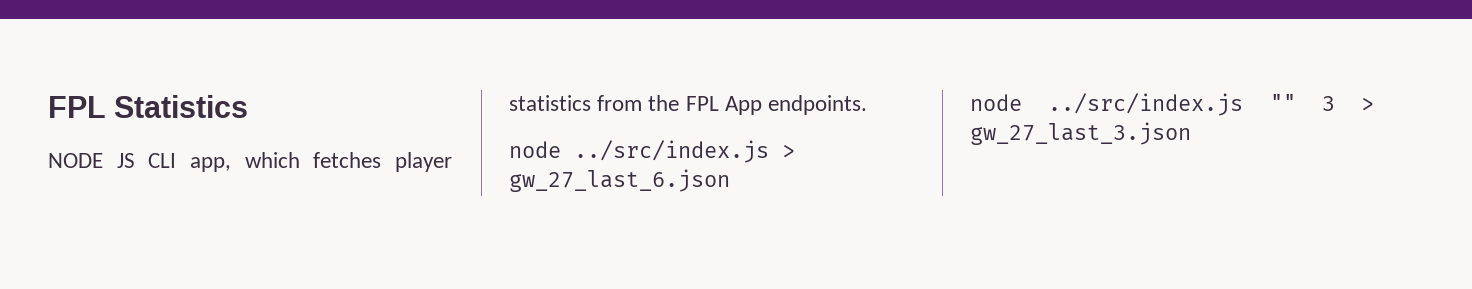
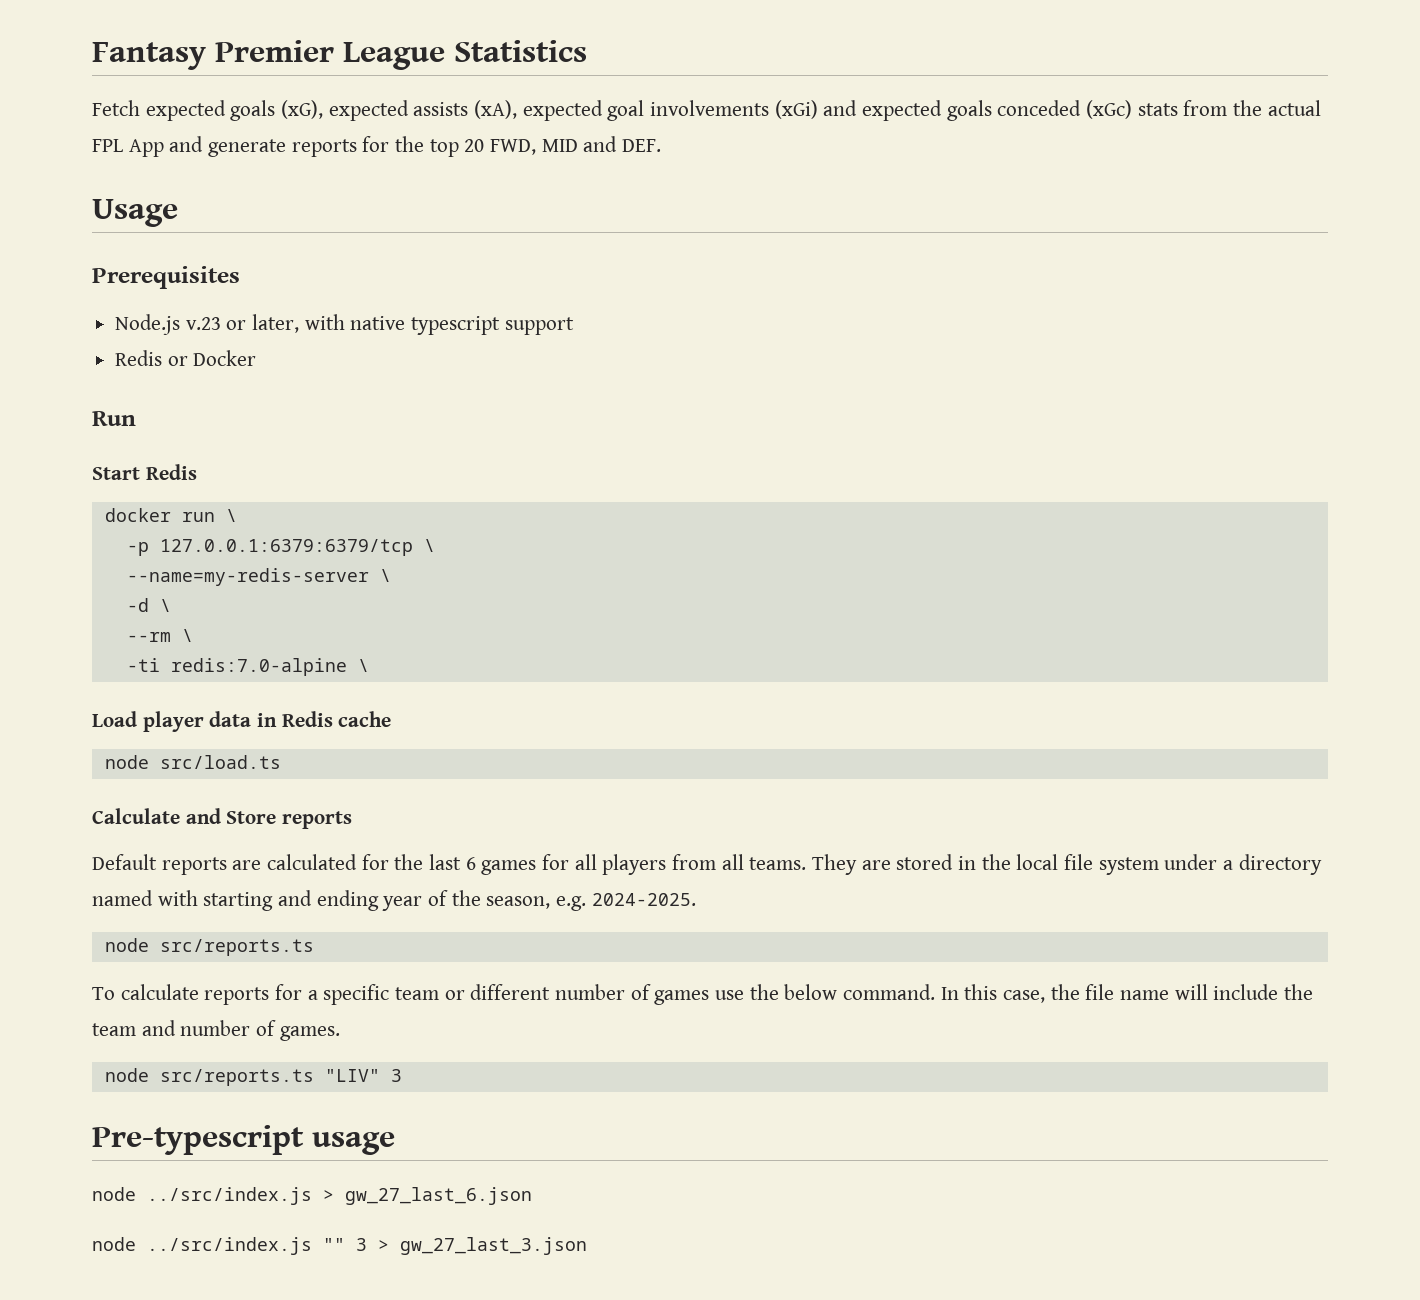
[48,95,249,118] [48,152,452,172] [509,95,591,111] FPL Statistics // NODE JS CLI app, which fetches player statistics -> [92,40,587,70] [92,100,1178,121] Fantasy Premier League Statistics // Fetch expected goals (xG), expected assists (xA), expected goal involvements (xGi) and expected goals conceded (xGc) stats
(680, 103) none -> [1267,100,1321,116] actual
[768,95,868,115] endpoints. -> [169,136,662,157] [92,199,178,227] [92,266,240,289] [115,314,574,335] [115,350,257,366] [92,411,136,426] [92,464,197,480] [104,508,237,522] [126,539,435,556] [126,568,391,586] [126,598,171,612] [126,629,193,642] [126,658,369,676] [92,711,392,732] [104,755,281,769] [92,808,353,829] [92,854,1322,875] [92,890,696,911] [104,938,314,956] [92,984,1314,1005] [92,1020,340,1041] [104,1068,402,1086] [92,1125,395,1155] and generate reports for the top 20 FWD, MID and DEF. // Usage // Prerequisites // Node.js v.23 or later, with native typescript support // Redis or Docker // Run // Start Redis // docker run \ // -p 127.0.0.1:6379:6379/tcp \ // --name=my-redis-server \ // -d \ // --rm \ // -ti redis:7.0-alpine \ // Load player data in Redis cache // node src/load.ts // Calculate and Store reports // Default reports are calculated for the last 6 games for all players from all teams. They are stored in the local file system under a directory named with starting and ending year of the season, e.g. 2024-2025. // node src/reports.ts // To calculate reports for a specific team or different number of games use the below command. In this case, the file name will include the team and number of games. // node src/reports.ts "LIV" 3 // Pre-typescript usage

